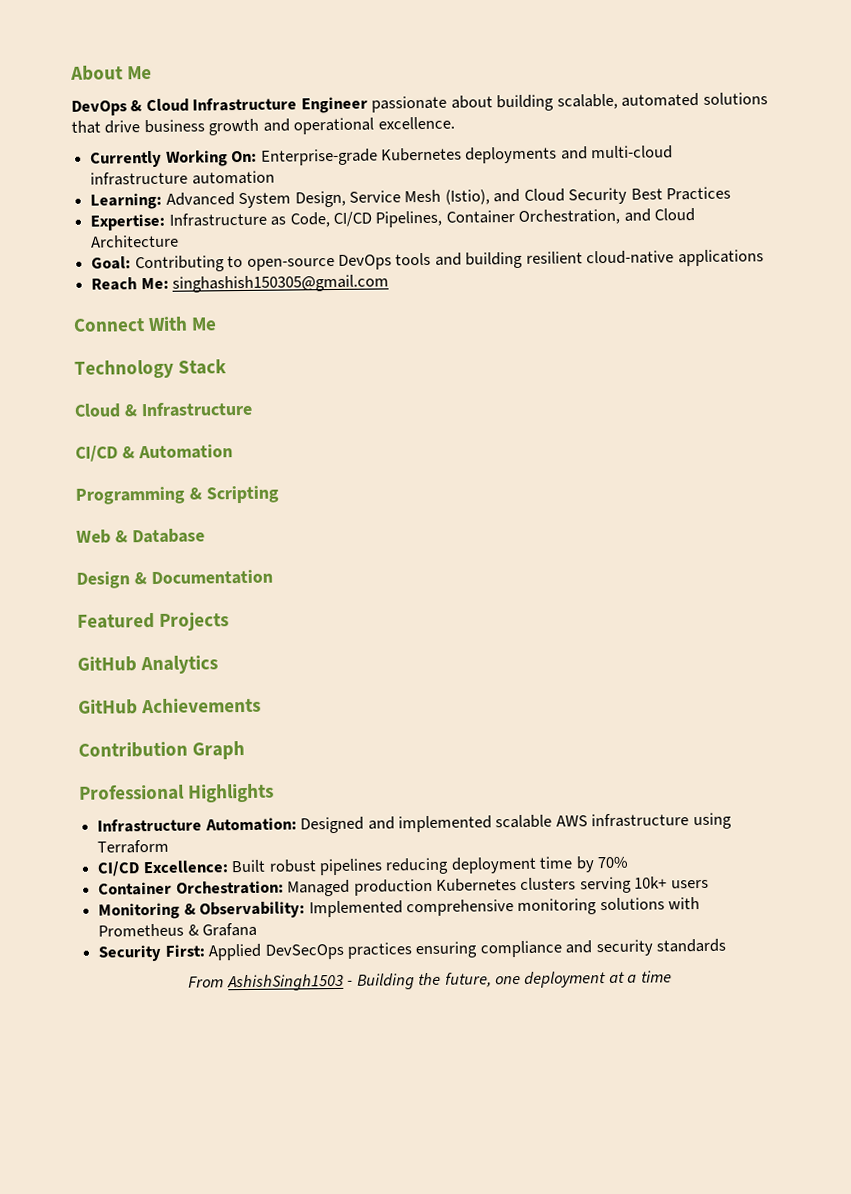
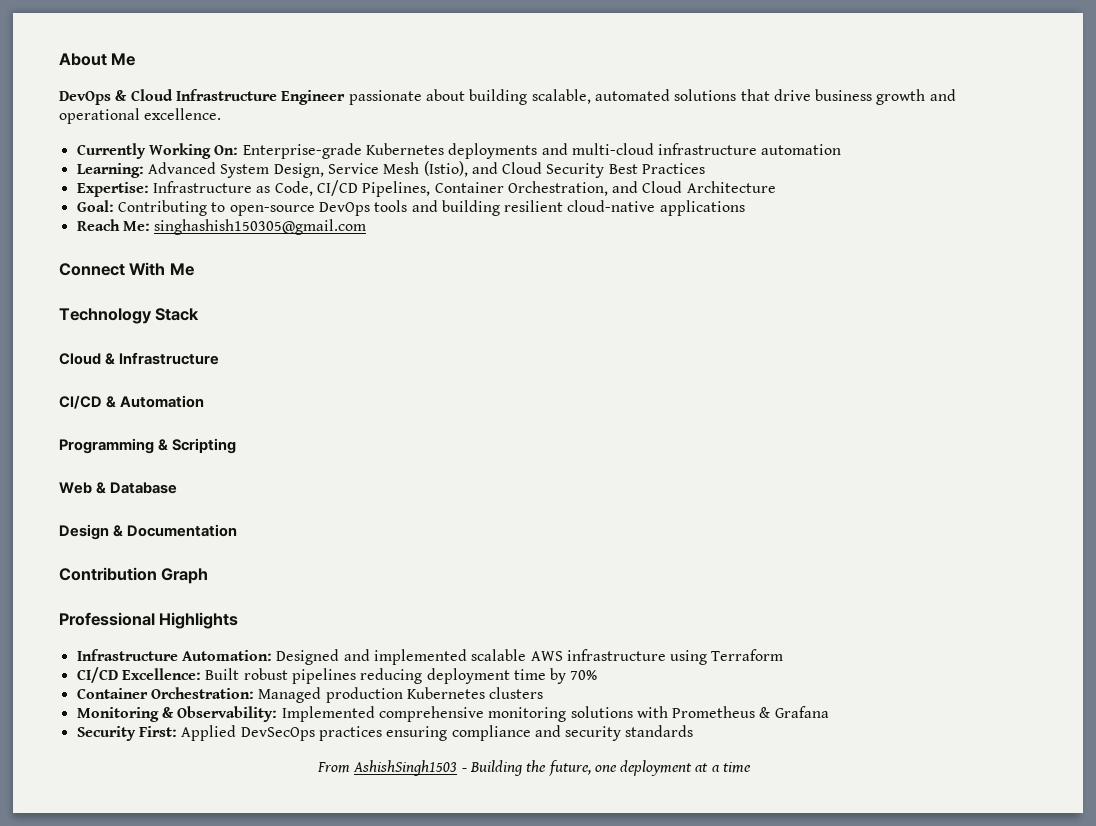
[77,612,230,631] [77,655,219,675] [78,697,262,715] // Featured Projects // GitHub Analytics // GitHub Achievements -> (238, 530) none
[579,876,709,894] serving 10k+ users -> (544, 693) none

